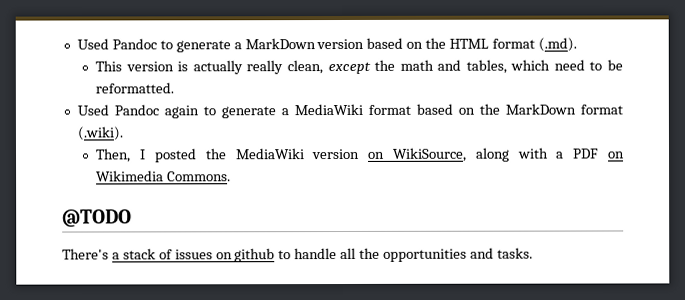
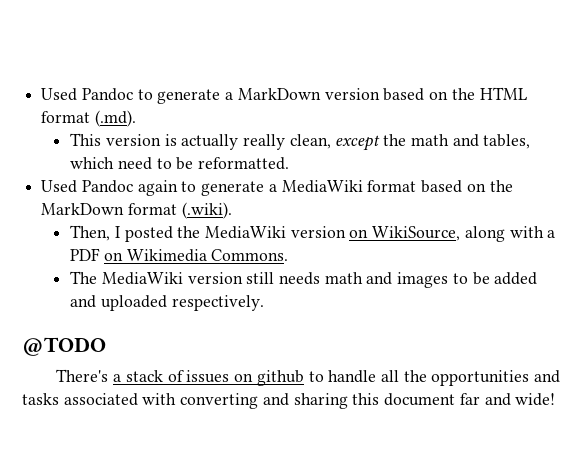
(232, 176) none -> [70,271,538,288] [70,295,264,311] // The MediaWiki version still needs math and images to be added and uploaded respectively.
[496,247,533,259] tasks. -> [22,393,556,409] tasks associated with converting and sharing this document far and wide!

